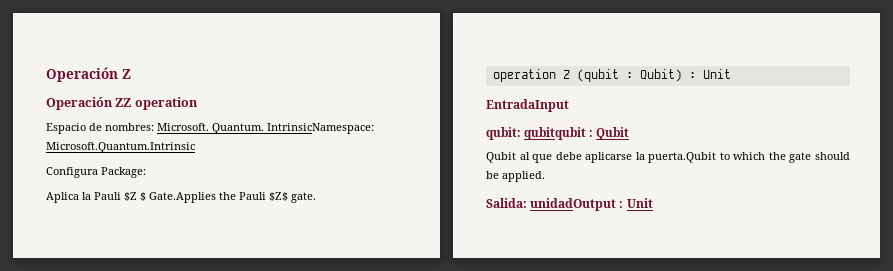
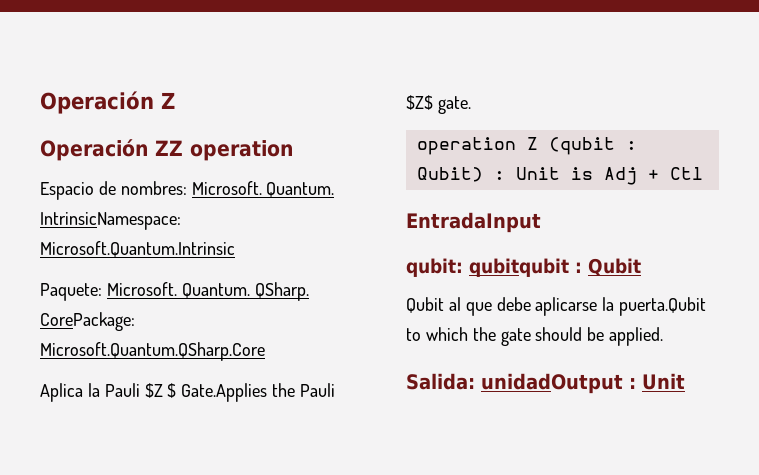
[46,167,146,178] Configura Package: -> [40,282,309,301] [40,312,135,331] [40,342,265,361] Paquete: Microsoft. Quantum. QSharp. CorePackage: Microsoft.Quantum.QSharp.Core
(731, 74) none -> [570,167,703,185] is Adj + Ctl

